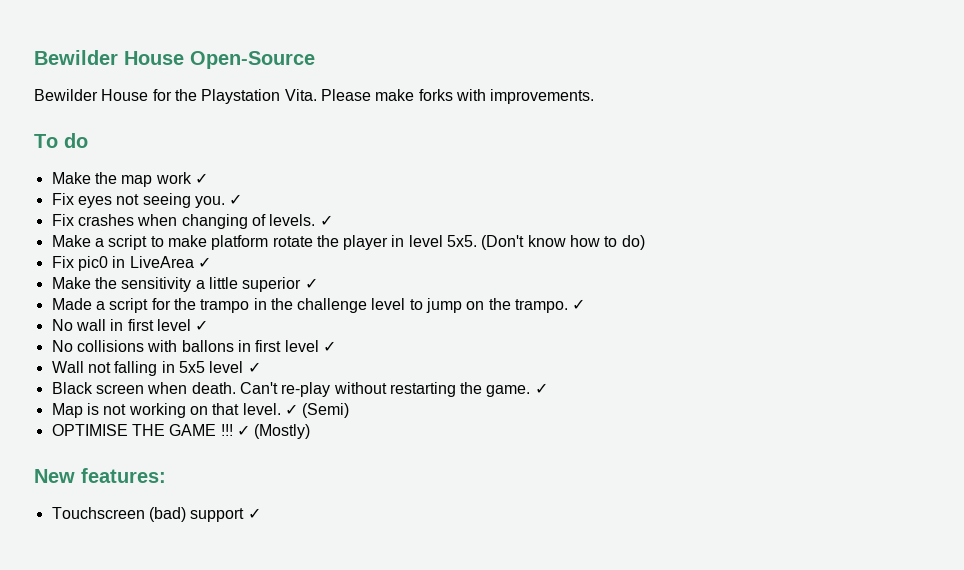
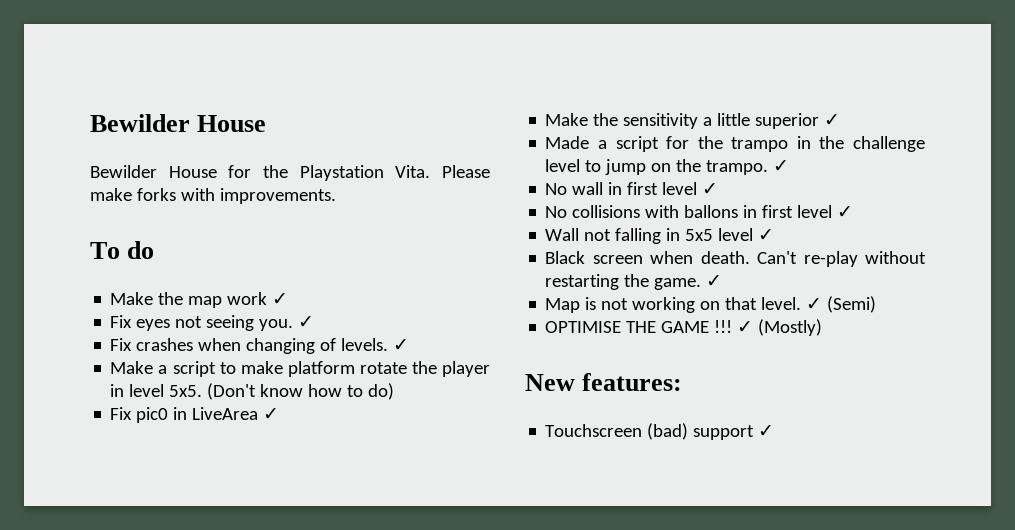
[34,50,315,69] Bewilder House Open-Source -> [90,114,267,132] Bewilder House

